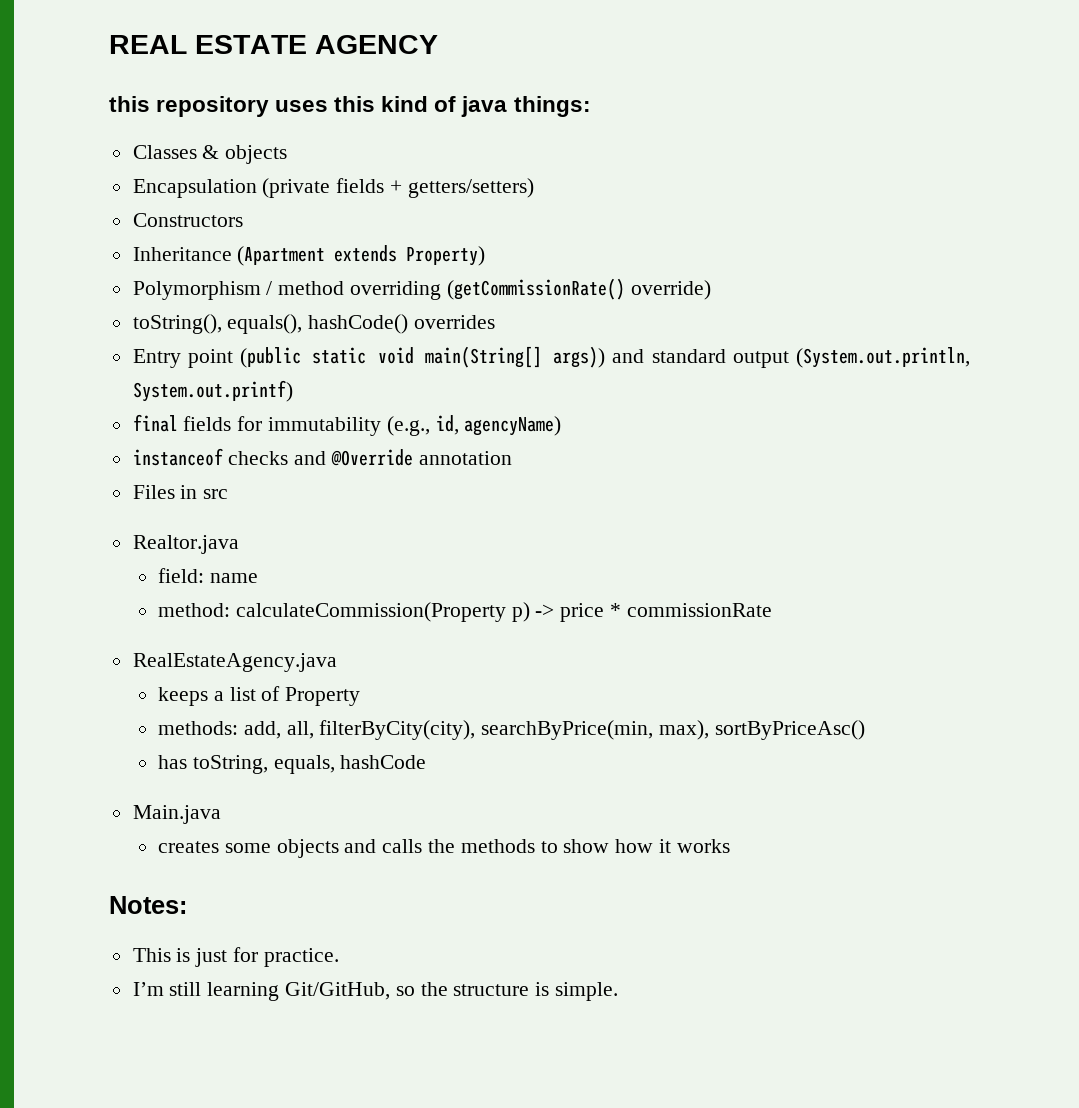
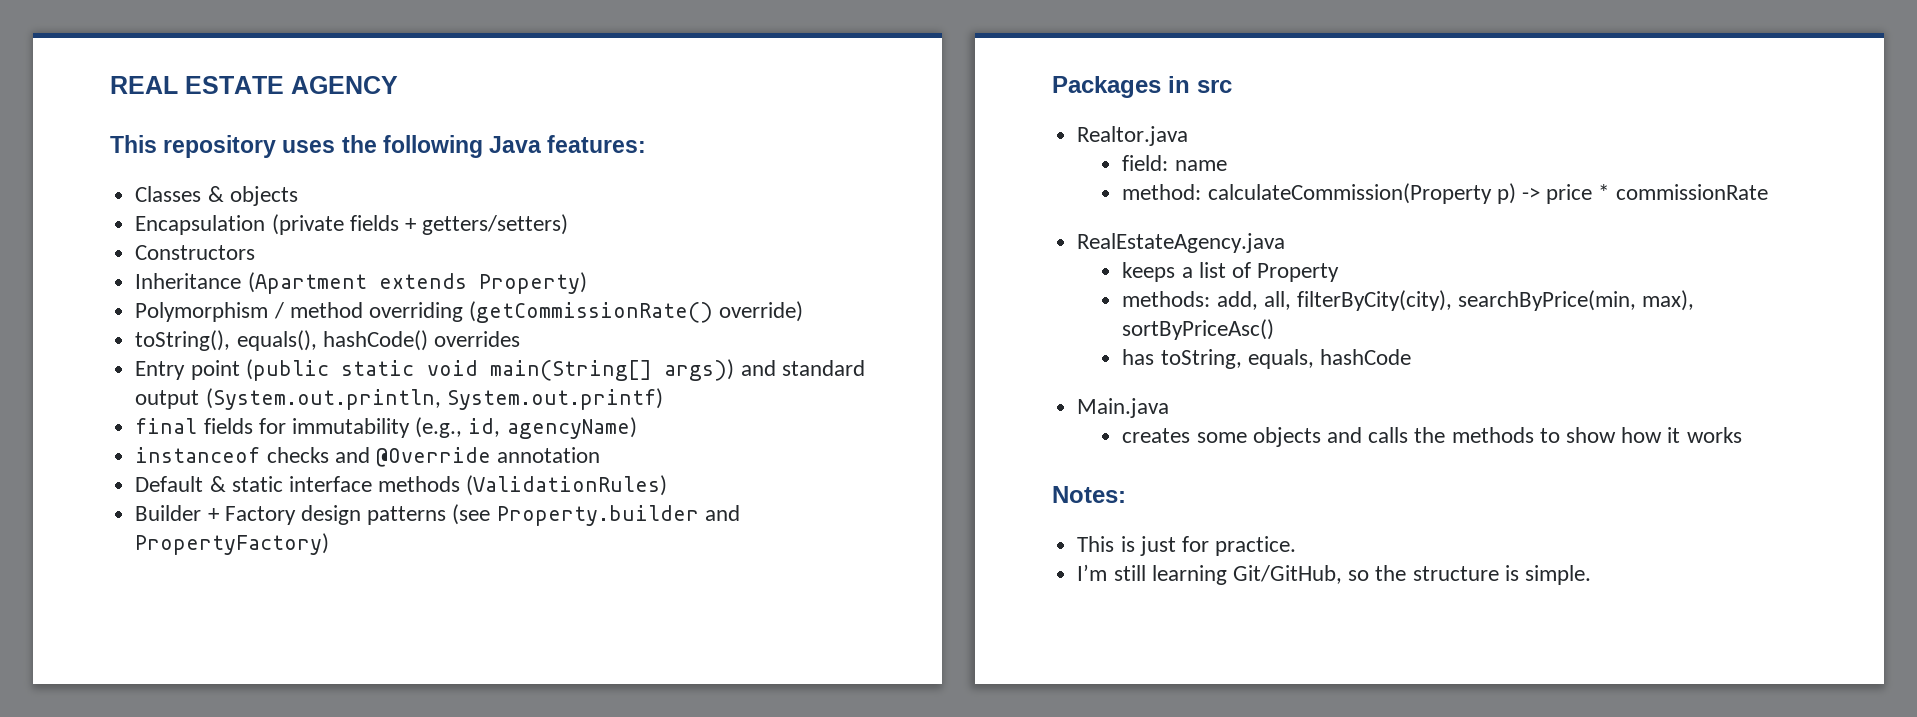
[109,96,150,112] this -> [110,135,157,153] This
[334,96,591,117] this kind of java things: -> [341,135,647,158] the following Java features:
[132,485,175,499] Files -> [135,475,668,496] [135,504,740,526] [135,533,330,555] [1052,76,1161,98] Default & static interface methods (ValidationRules) // Builder + Factory design patterns (see Property.builder and PropertyFactory) // Packages

